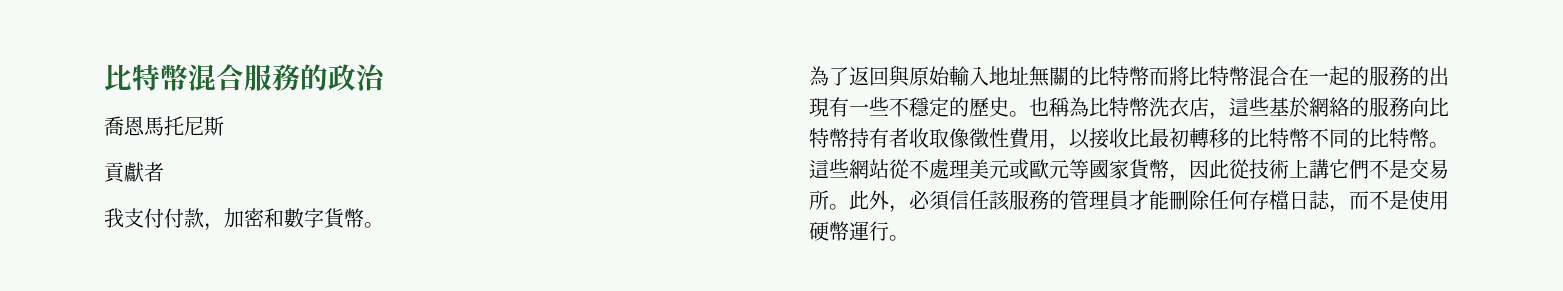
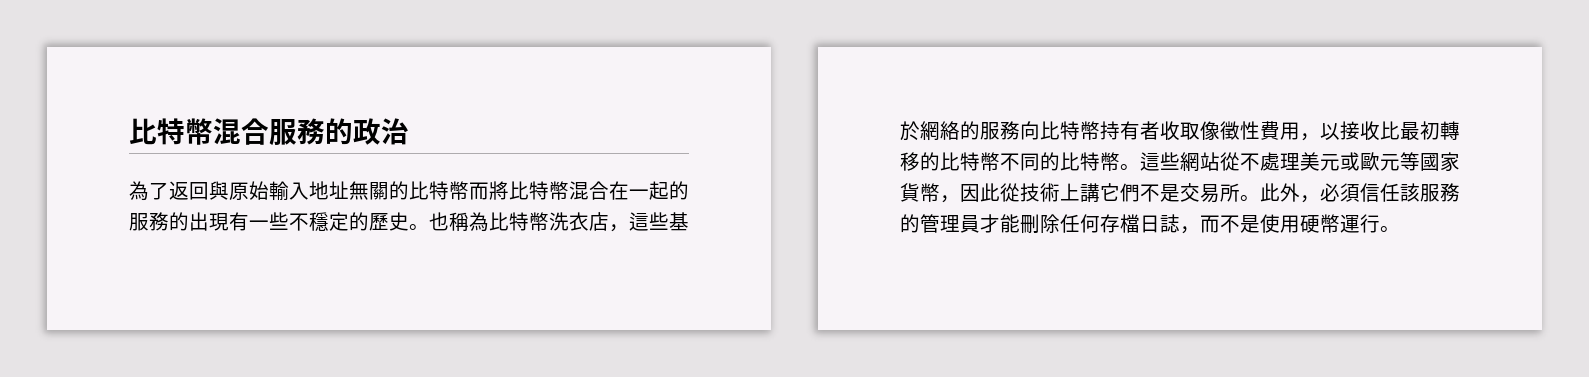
[104,116,224,136] [104,162,164,183] [104,208,384,231] // 喬恩馬托尼斯 // 貢獻者 // 我支付付款，加密和數字貨幣。 -> (409, 131) none

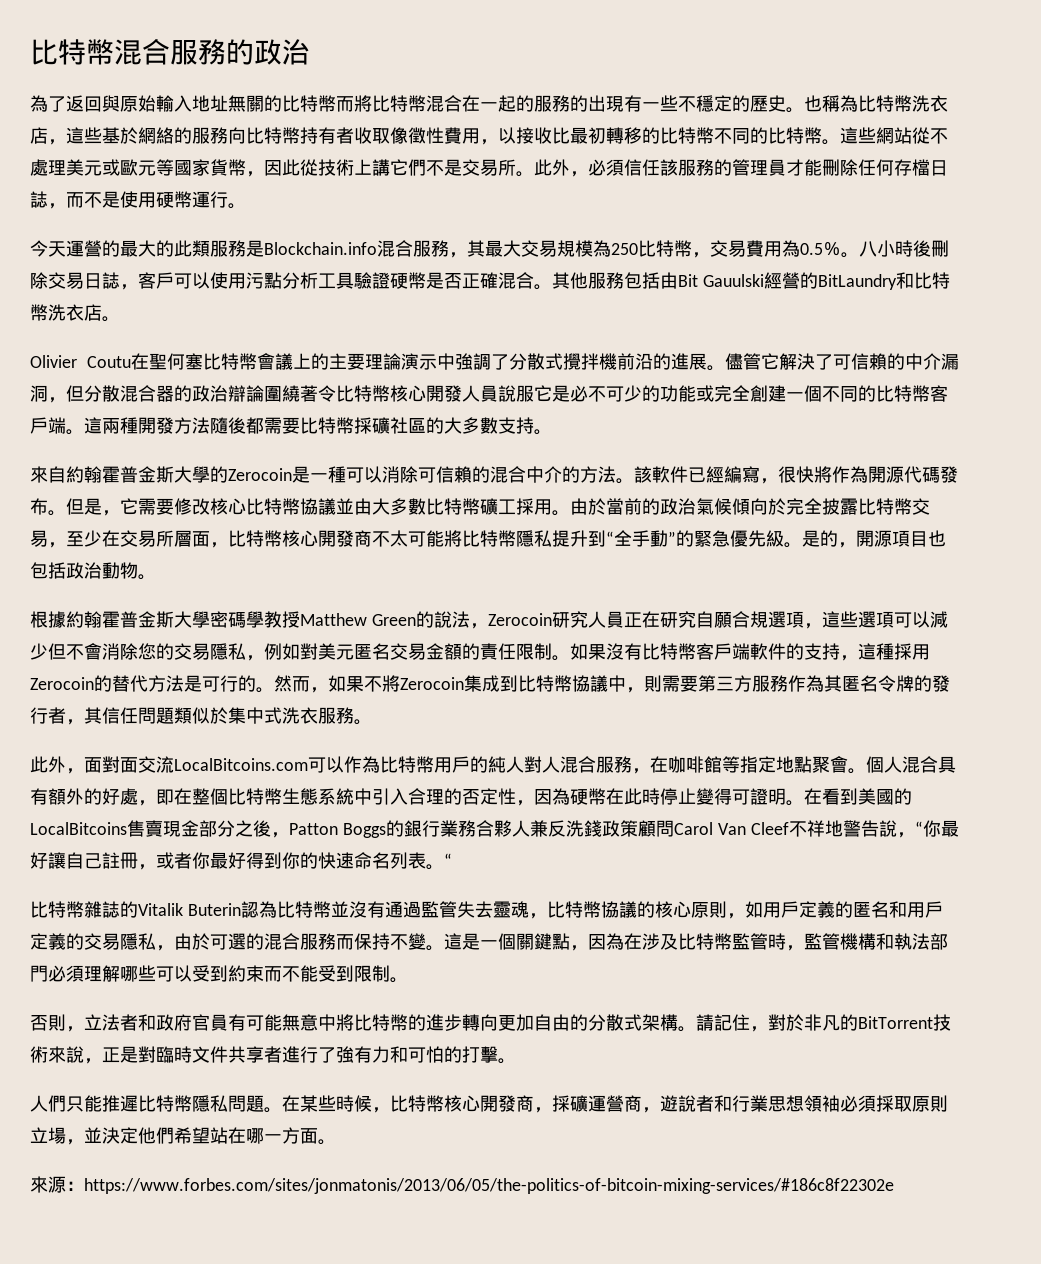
(1400, 229) none -> [30,240,949,258] [30,272,950,290] [30,304,120,322] [30,353,959,371] [30,385,948,403] [30,417,552,435] [30,466,958,484] [30,498,930,516] [30,530,946,548] [30,562,156,580] [30,611,948,629] [30,643,930,661] [30,675,950,693] [30,707,372,725] [30,756,956,774] [30,788,912,806] [30,820,959,838] [30,852,452,870] [30,901,943,919] [30,933,948,951] [30,965,408,983] [30,1014,951,1032] [30,1046,516,1064] [30,1095,948,1113] [30,1127,336,1145] [30,1176,894,1194] // 今天運營的最大的此類服務是Blockchain.info混合服務，其最大交易規模為250比特幣，交易費用為0.5％。八小時後刪除交易日誌，客戶可以使用污點分析工具驗證硬幣是否正確混合。其他服務包括由Bit Gauulski經營的BitLaundry和比特幣洗衣店。 // Olivier Coutu在聖何塞比特幣會議上的主要理論演示中強調了分散式攪拌機前沿的進展。儘管它解決了可信賴的中介漏洞，但分散混合器的政治辯論圍繞著令比特幣核心開發人員說服它是必不可少的功能或完全創建一個不同的比特幣客戶端。這兩種開發方法隨後都需要比特幣採礦社區的大多數支持。 // 來自約翰霍普金斯大學的Zerocoin是一種可以消除可信賴的混合中介的方法。該軟件已經編寫，很快將作為開源代碼發布。但是，它需要修改核心比特幣協議並由大多數比特幣礦工採用。由於當前的政治氣候傾向於完全披露比特幣交易，至少在交易所層面，比特幣核心開發商不太可能將比特幣隱私提升到“全手動”的緊急優先級。是的，開源項目也包括政治動物。 // 根據約翰霍普金斯大學密碼學教授Matthew Green的說法，Zerocoin研究人員正在研究自願合規選項，這些選項可以減少但不會消除您的交易隱私，例如對美元匿名交易金額的責任限制。如果沒有比特幣客戶端軟件的支持，這種採用Zerocoin的替代方法是可行的。然而，如果不將Zerocoin集成到比特幣協議中，則需要第三方服務作為其匿名令牌的發行者，其信任問題類似於集中式洗衣服務。 // 此外，面對面交流LocalBitcoins.com可以作為比特幣用戶的純人對人混合服務，在咖啡館等指定地點聚會。個人混合具有額外的好處，即在整個比特幣生態系統中引入合理的否定性，因為硬幣在此時停止變得可證明。在看到美國的LocalBitcoins售賣現金部分之後，Patton Boggs的銀行業務合夥人兼反洗錢政策顧問Carol Van Cleef不祥地警告說，“你最好讓自己註冊，或者你最好得到你的快速命名列表。“ // 比特幣雜誌的Vitalik Buterin認為比特幣並沒有通過監管失去靈魂，比特幣協議的核心原則，如用戶定義的匿名和用戶定義的交易隱私，由於可選的混合服務而保持不變。這是一個關鍵點，因為在涉及比特幣監管時，監管機構和執法部門必須理解哪些可以受到約束而不能受到限制。 // 否則，立法者和政府官員有可能無意中將比特幣的進步轉向更加自由的分散式架構。請記住，對於非凡的BitTorrent技術來說，正是對臨時文件共享者進行了強有力和可怕的打擊。 // 人們只能推遲比特幣隱私問題。在某些時候，比特幣核心開發商，採礦運營商，遊說者和行業思想領袖必須採取原則立場，並決定他們希望站在哪一方面。 // 來源：https://www.forbes.com/sites/jonmatonis/2013/06/05/the-politics-of-bitcoin-mixing-services/#186c8f22302e

